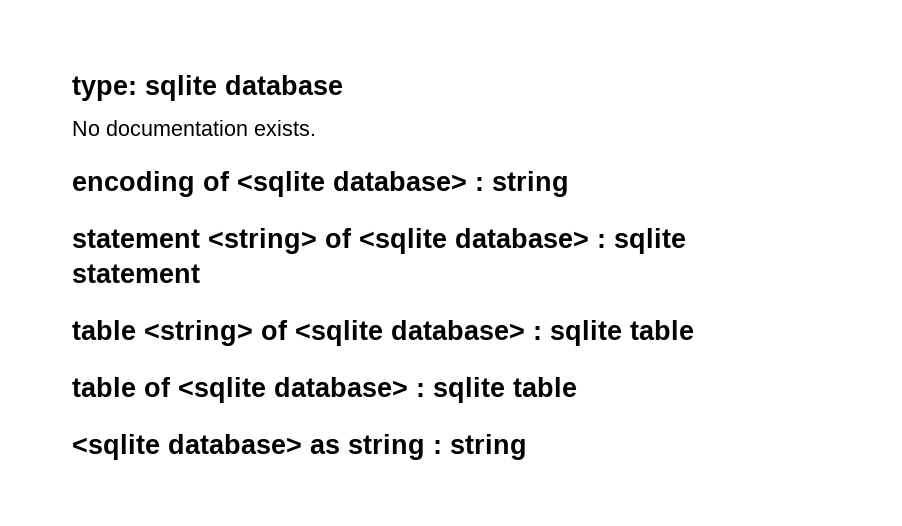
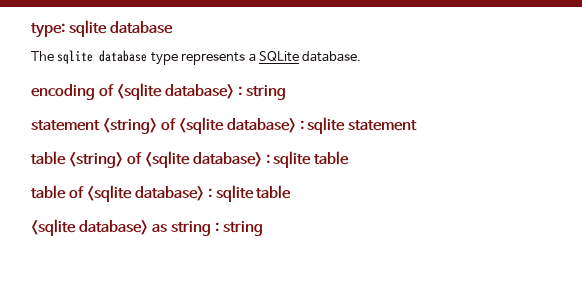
[72,120,316,136] No documentation exists. -> [31,50,362,65] The sqlite database type represents a SQLite database.

